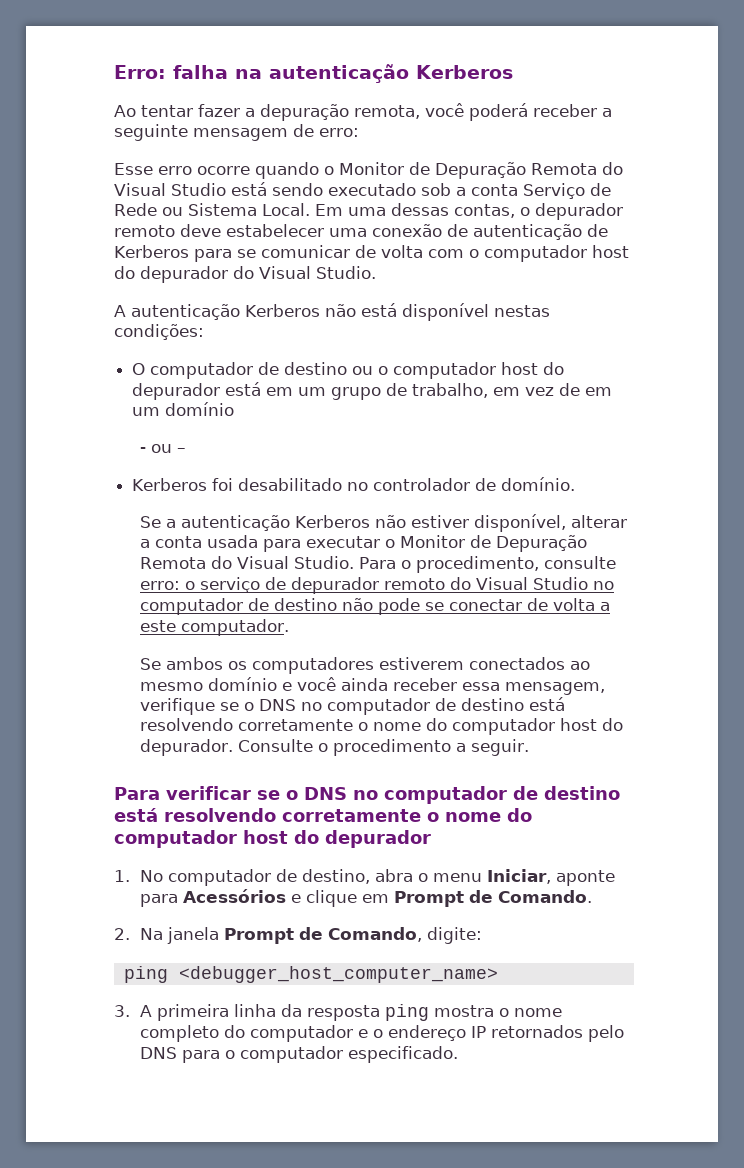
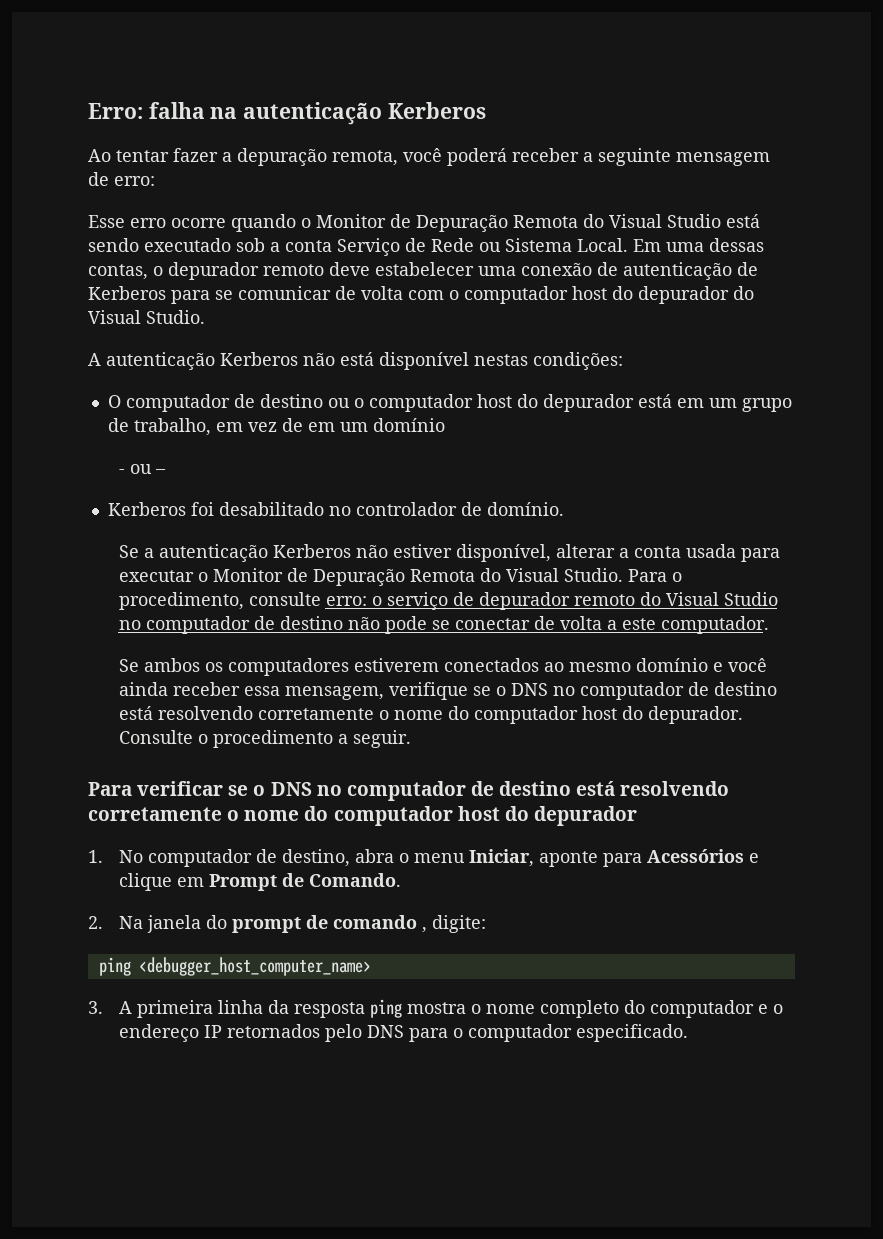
[224,927,423,944] Prompt de Comando, -> [205,915,427,933] do prompt de comando ,

